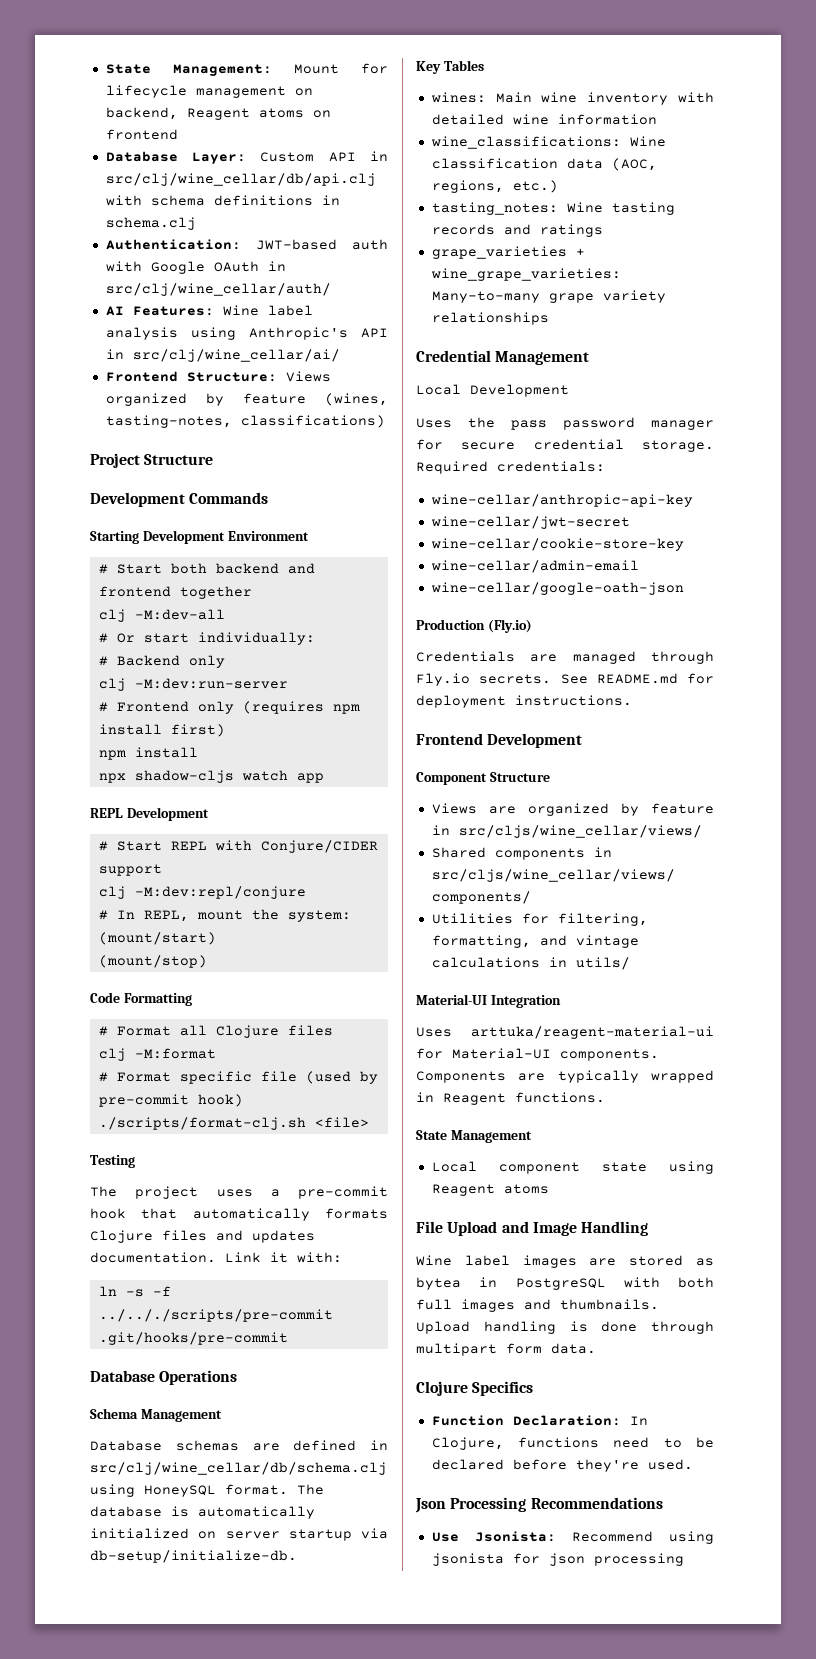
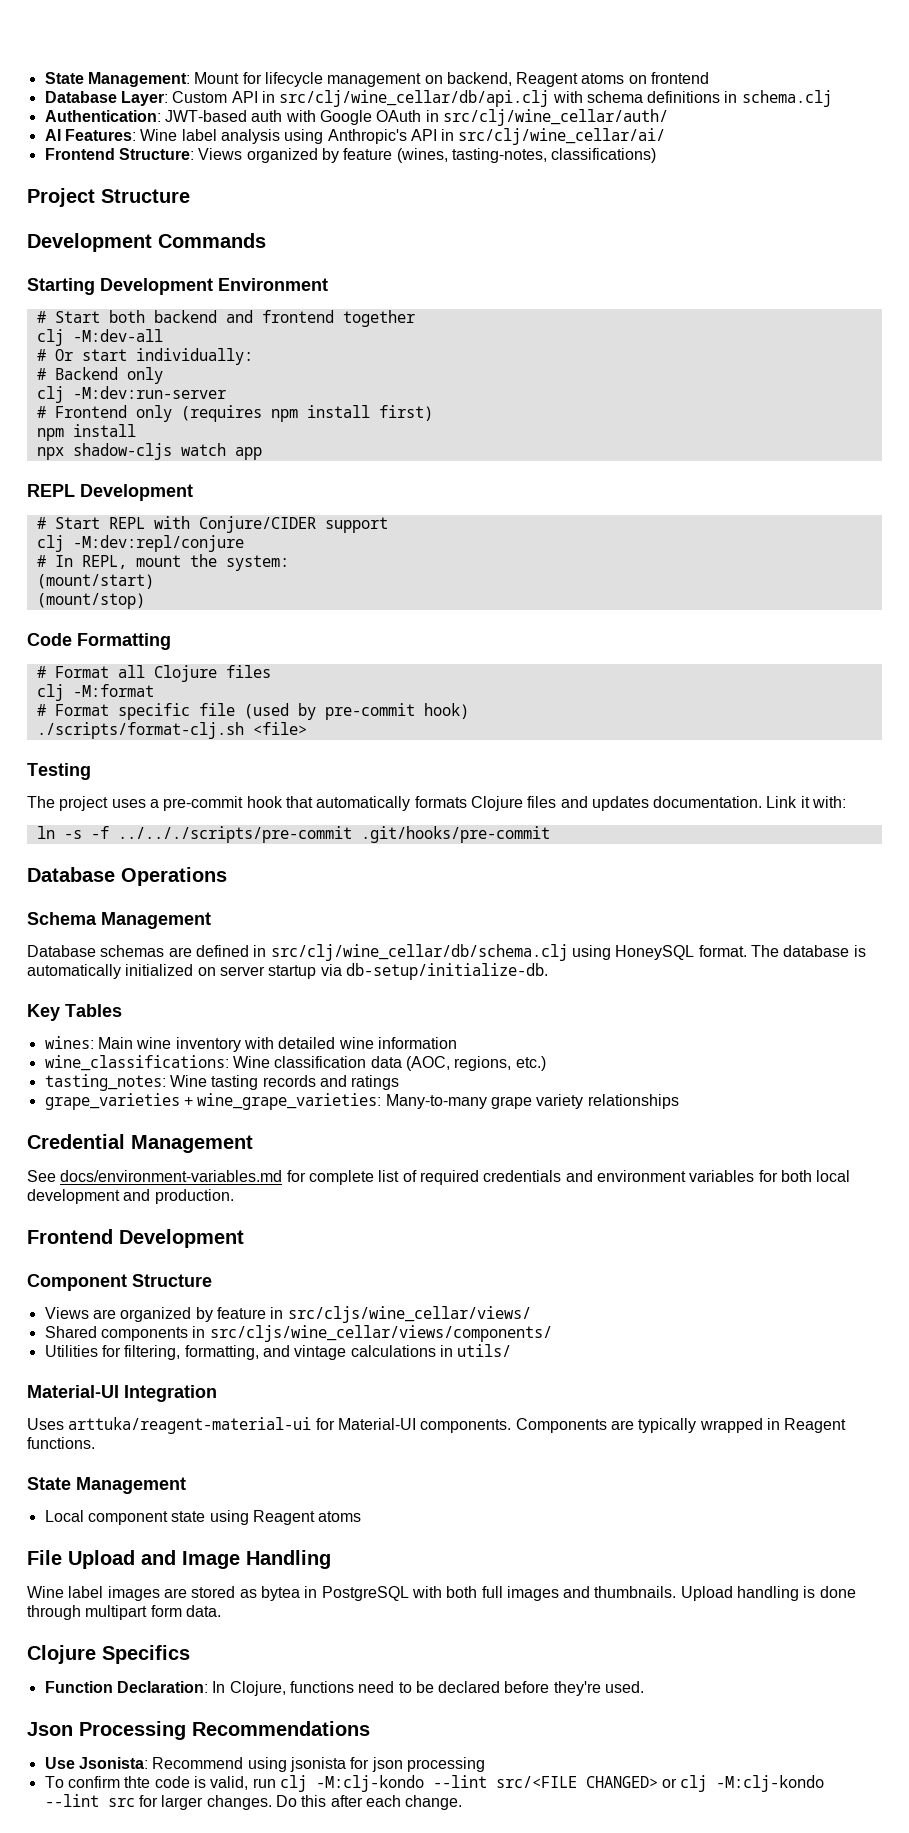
[416,384,569,397] [416,417,714,430] [416,439,714,452] [416,461,605,474] [430,494,693,507] [430,516,630,529] [430,538,684,551] [430,560,639,573] [430,582,684,595] [416,619,532,633] [416,651,714,664] [416,673,714,686] [416,695,632,708] Local Development // Uses the pass password manager for secure credential storage. Required credentials: // wine-cellar/anthropic-api-key // wine-cellar/jwt-secret // wine-cellar/cookie-store-key // wine-cellar/admin-email // wine-cellar/google-oath-json // Production (Fly.io) // Credentials are managed through Fly.io secrets. See README.md for deployment instructions. -> [27,1170,851,1185] [27,1189,234,1204] See docs/environment-variables.md for complete list of required credentials and environment variables for both local development and production.
(684, 1559) none -> [44,1775,825,1792] [44,1794,463,1810] // To confirm thte code is valid, run clj -M:clj-kondo --lint src/<FILE CHANGED> or clj -M:clj-kondo --lint src for larger changes. Do this after each change.

